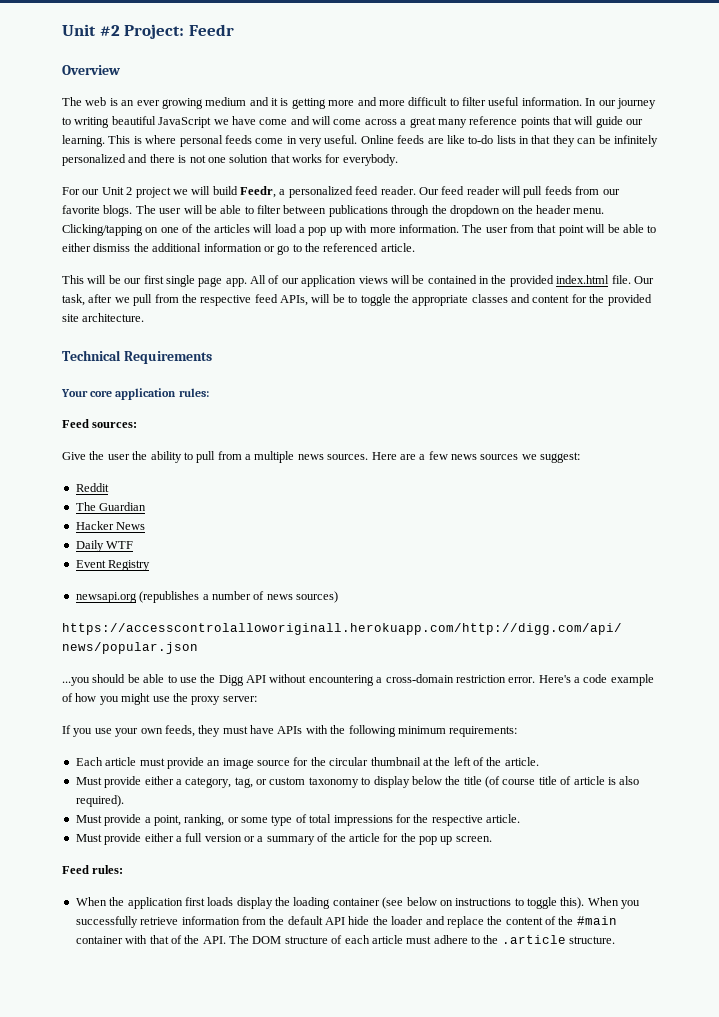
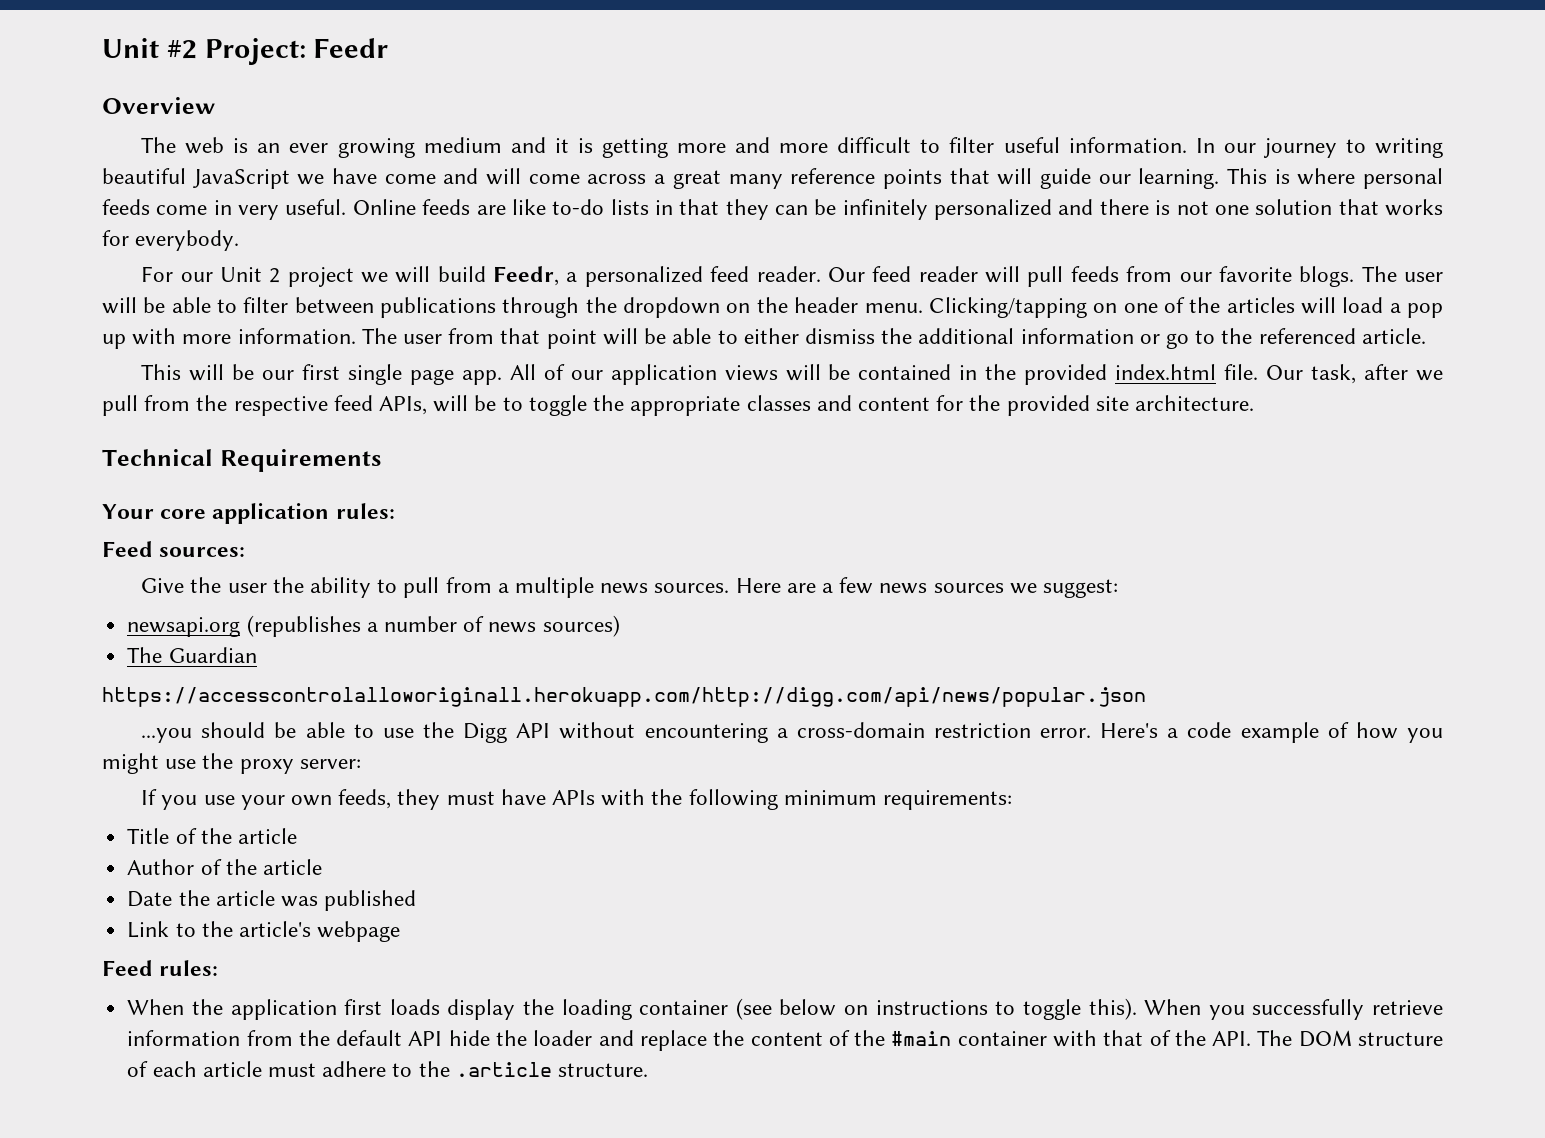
[75,483,109,492] [75,502,147,511] [75,521,146,530] [75,540,134,552] [75,560,151,571] // Reddit // The Guardian // Hacker News // Daily WTF // Event Registry -> (1119, 588) none
(338, 597) none -> [127,647,257,663] // The Guardian
[75,757,539,769] [75,776,640,788] [75,795,124,807] [75,814,520,826] [75,833,492,845] Each article must provide an image source for the circular thumbnail at the left of the article. // Must provide either a category, tag, or custom taxonomy to display below the title (of course title of article is also required). // Must provide a point, ranking, or some type of total impressions for the respective article. // Must provide either a full version or a summary of the article for the pop up screen. -> [127,828,297,844] [127,859,322,875] [127,890,417,911] [127,921,401,942] Title of the article // Author of the article // Date the article was published // Link to the article's webpage

